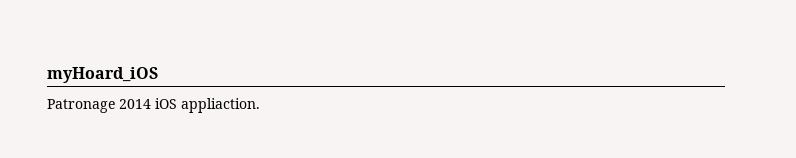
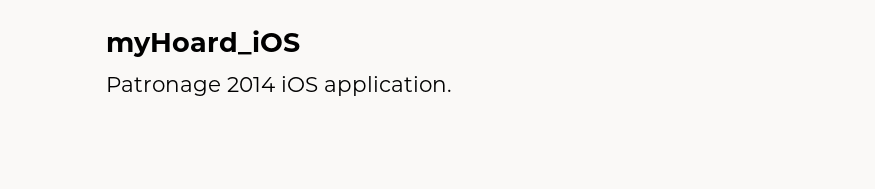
[181,98,260,113] appliaction. -> [324,76,452,96] application.

